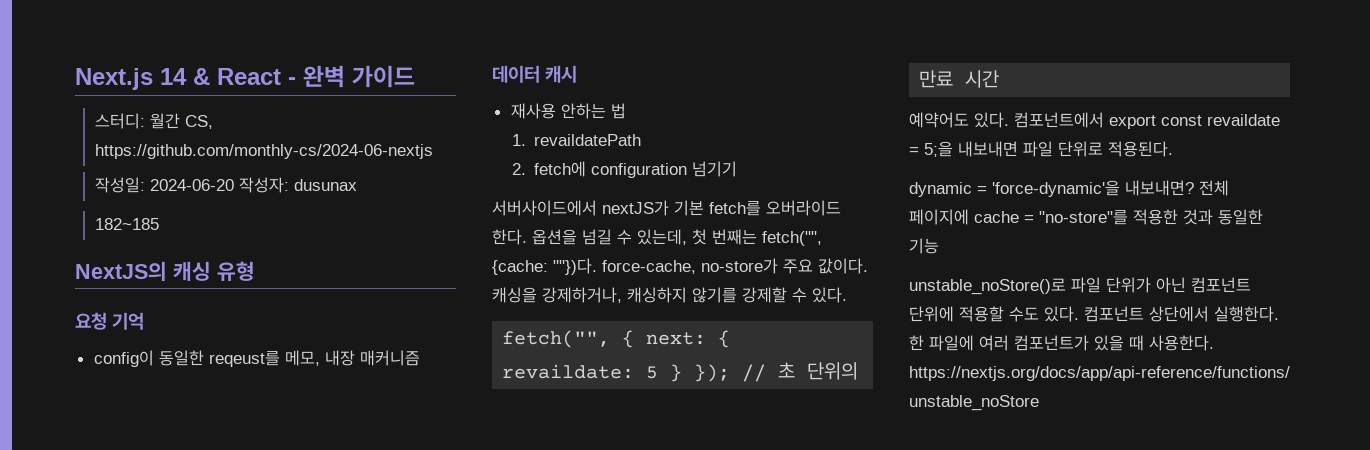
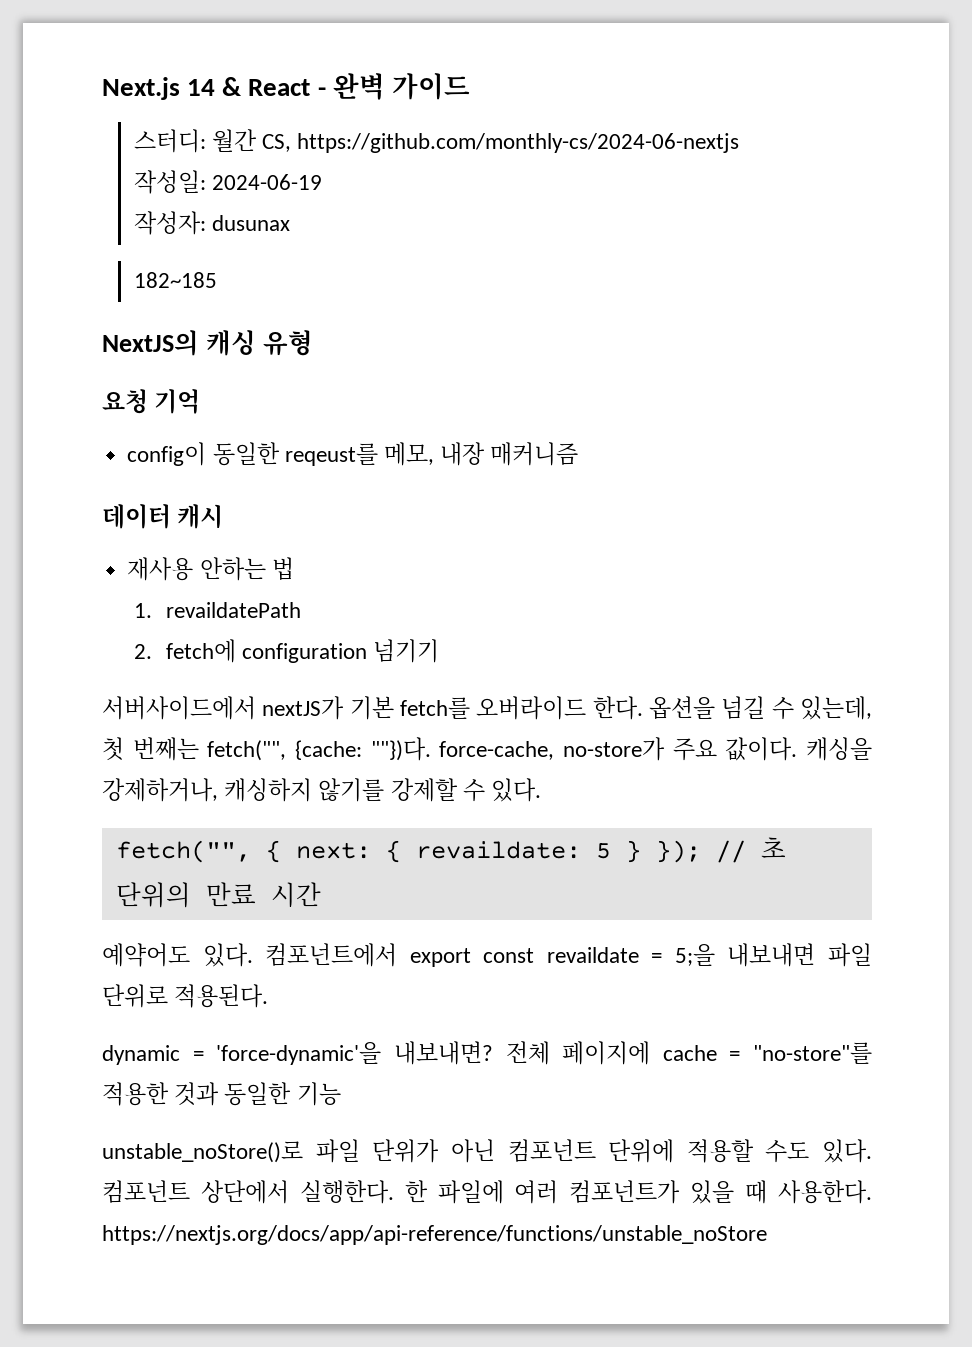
[149,179,234,191] 2024-06-20 -> [211,174,322,190] 2024-06-19 //

